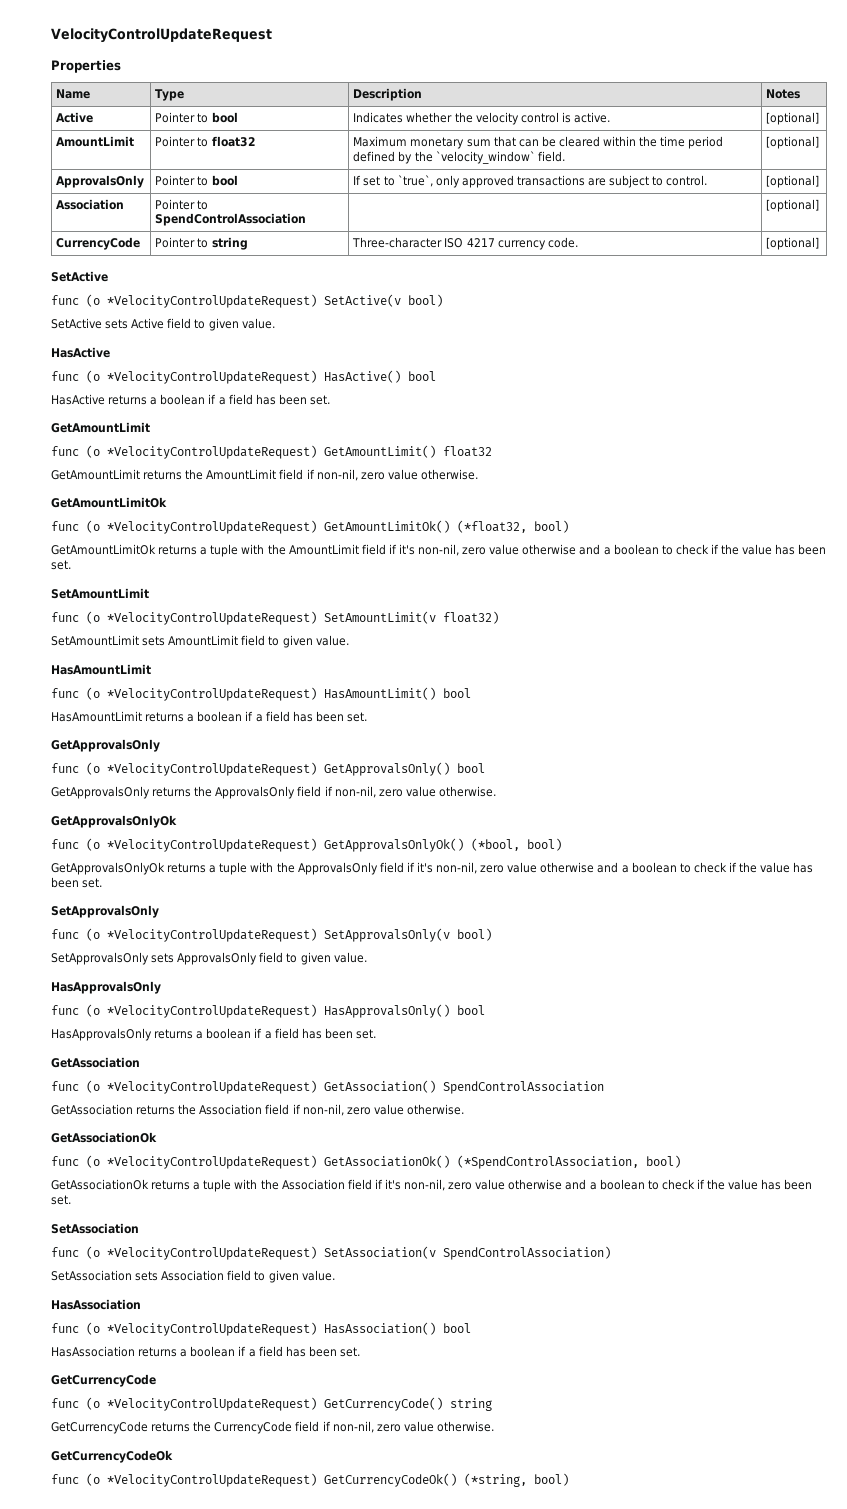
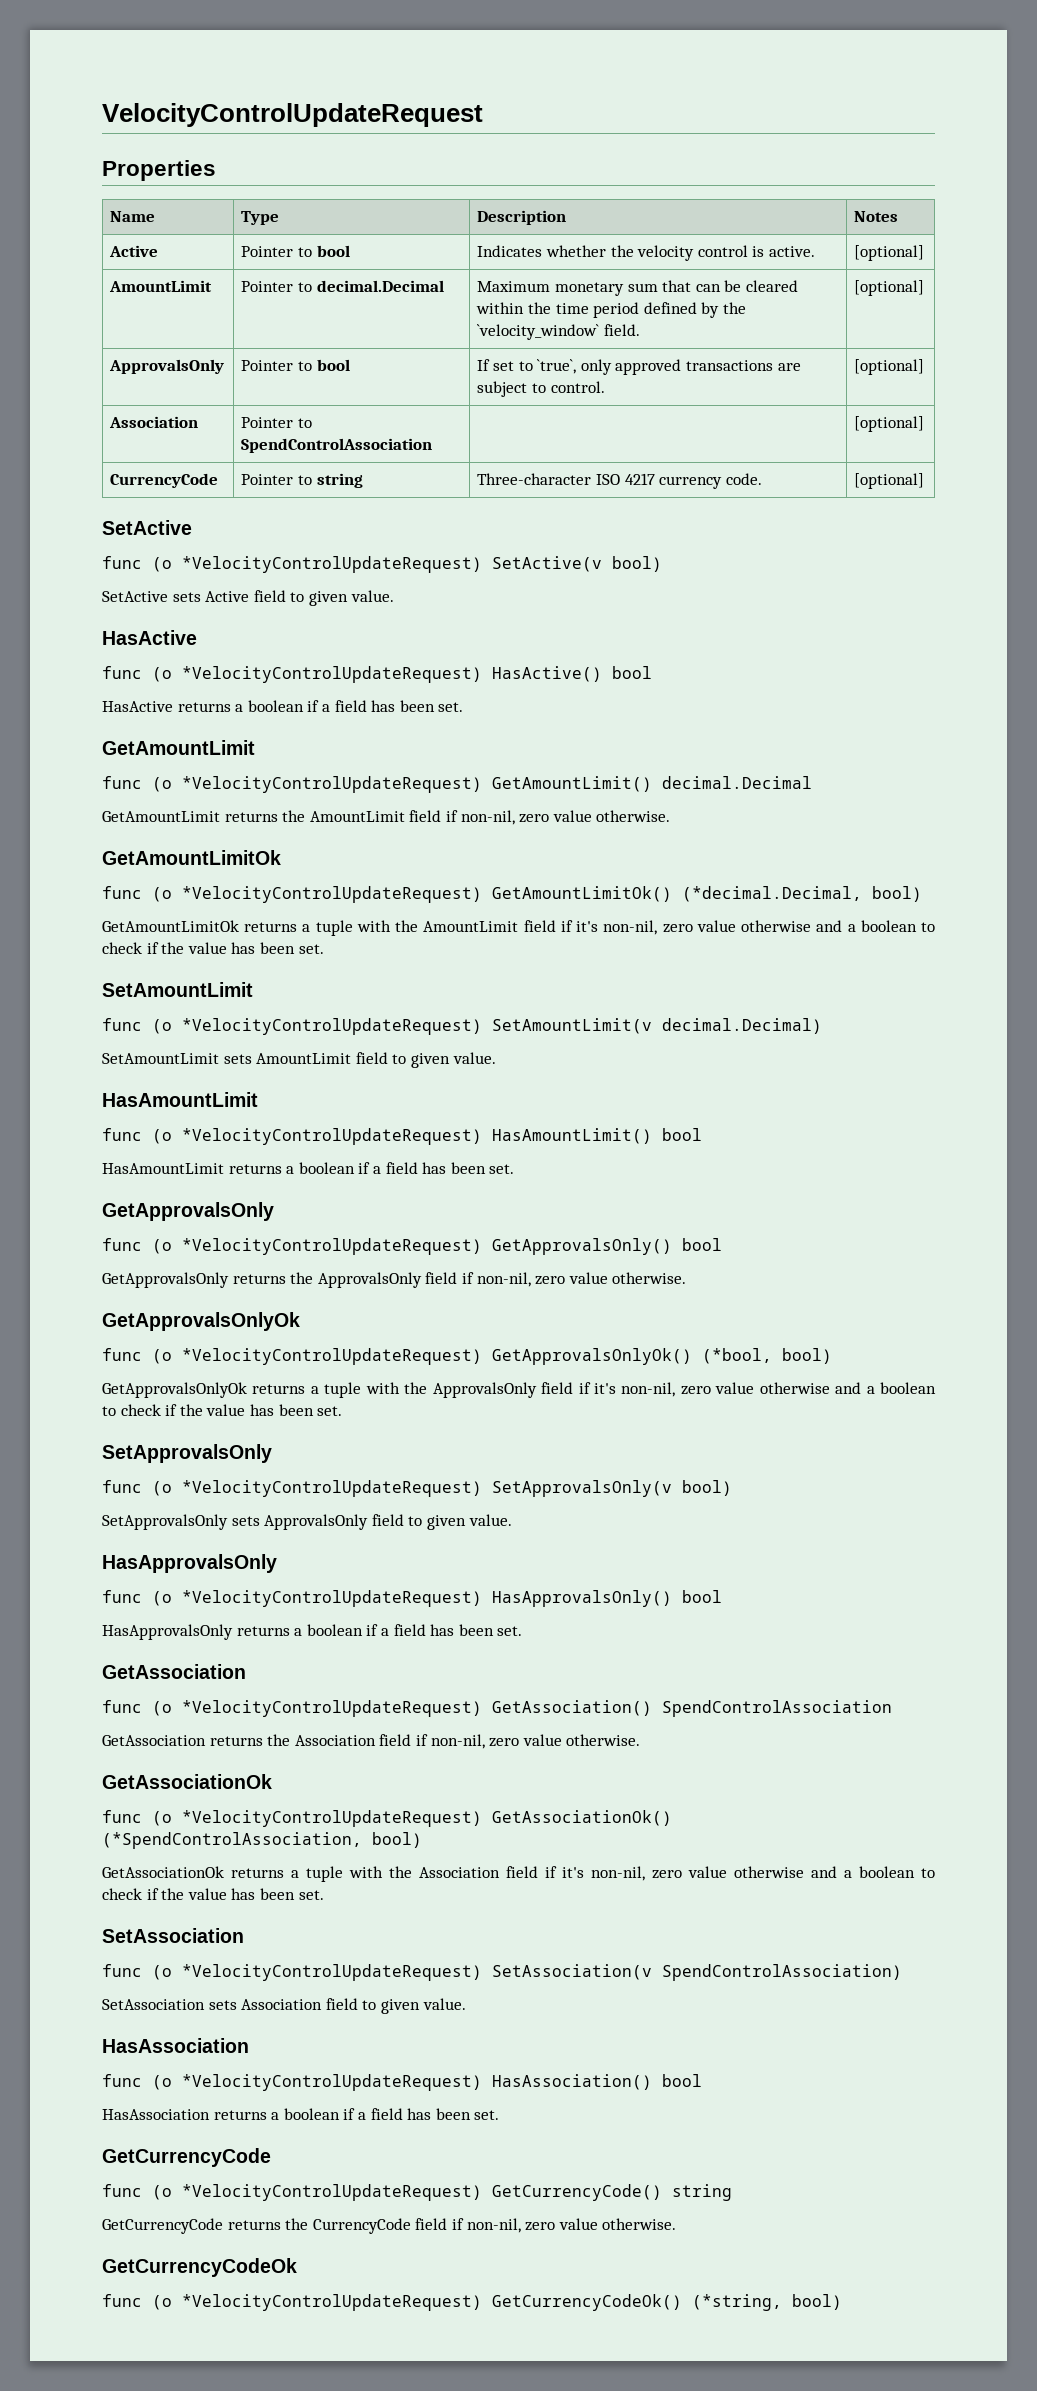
[211,136,256,147] float32 -> [316,280,444,292] decimal.Decimal
[443,446,492,457] float32 -> [662,776,812,789] decimal.Decimal
[457,520,527,533] (*float32, -> [682,886,862,902] (*decimal.Decimal,
[443,611,499,624] float32) -> [662,1018,822,1034] decimal.Decimal)

